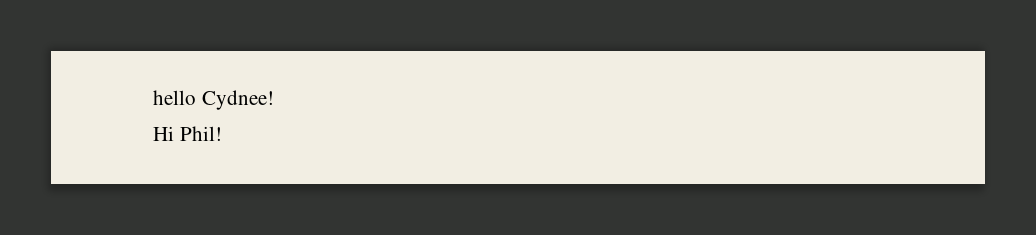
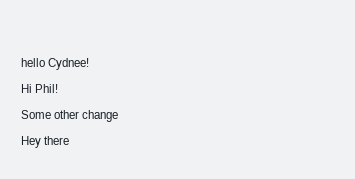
(222, 133) none -> [21,110,119,122] [21,136,70,148] // Some other change // Hey there

